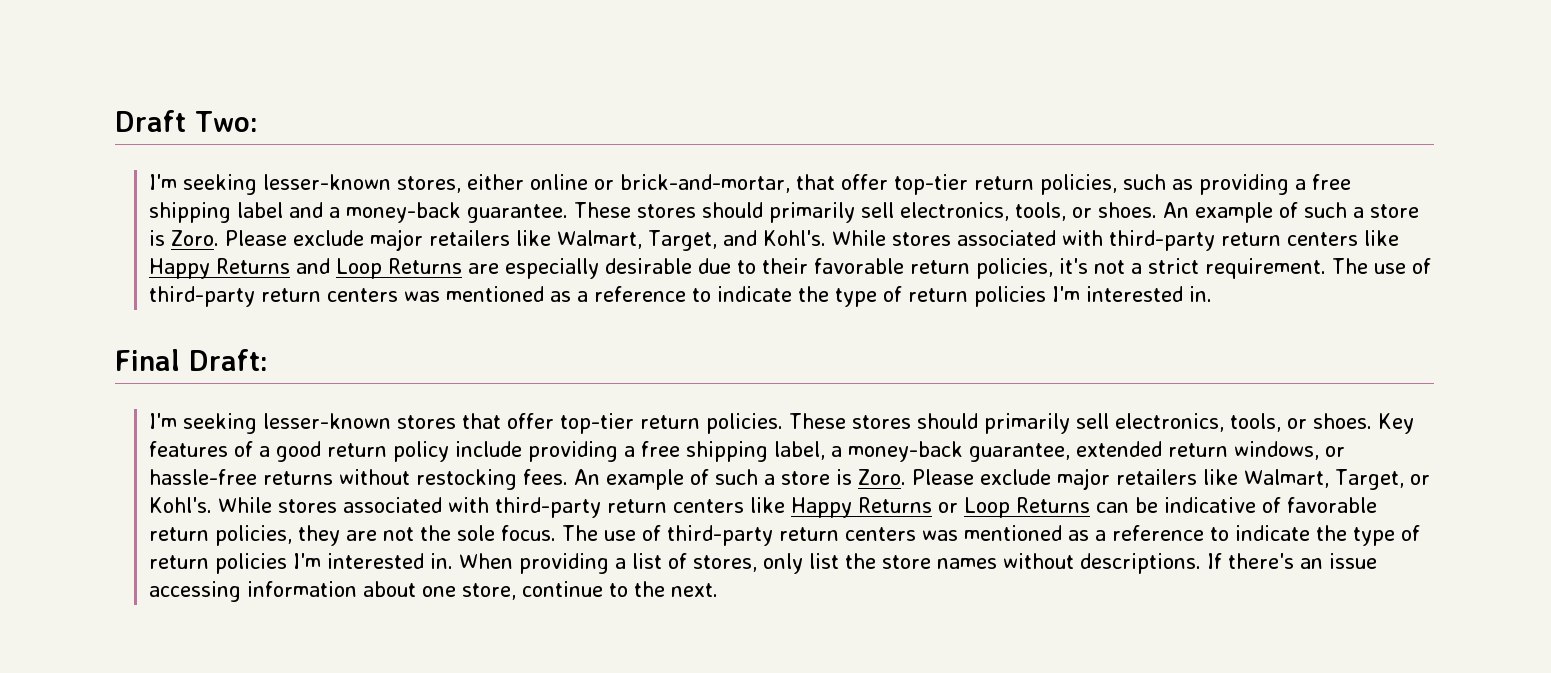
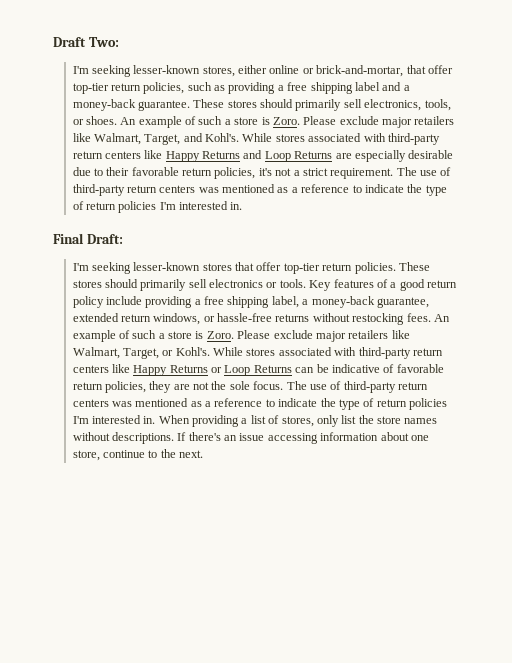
[1114,413,1372,432] electronics, tools, or shoes. -> [209,279,306,288] electronics or tools.

